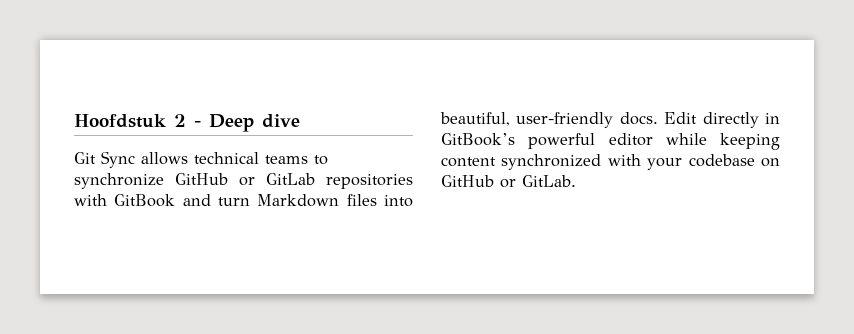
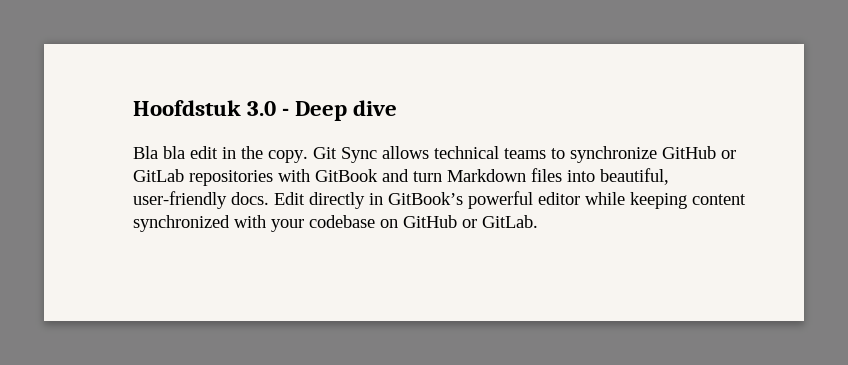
[174,114,186,127] 2 -> [247,101,277,116] 3.0
(300, 121) none -> [133,146,308,163] Bla bla edit in the copy.

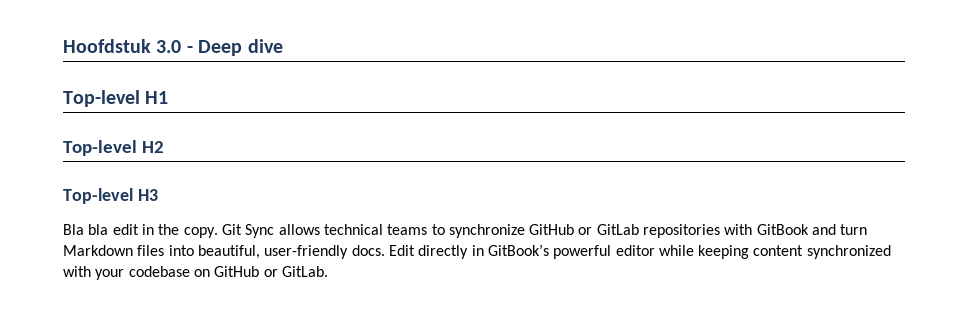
(398, 108) none -> [63,90,169,107] [63,140,164,156] [63,188,158,204] // Top-level H1 // Top-level H2 // Top-level H3

